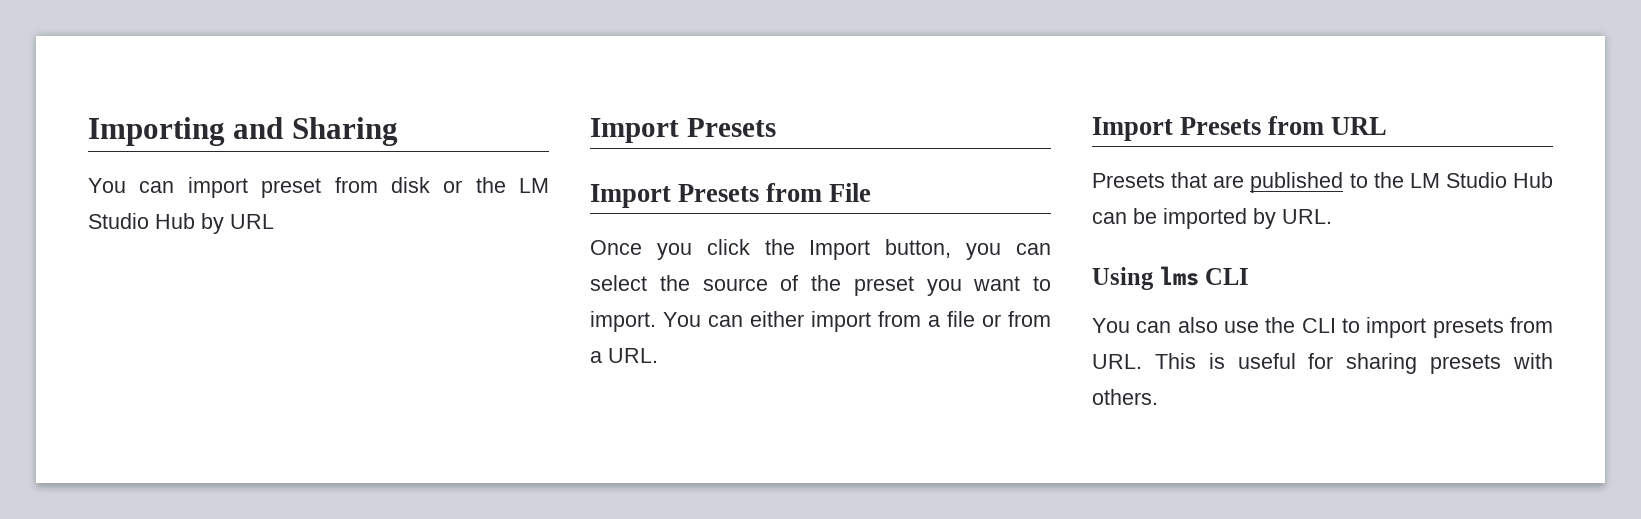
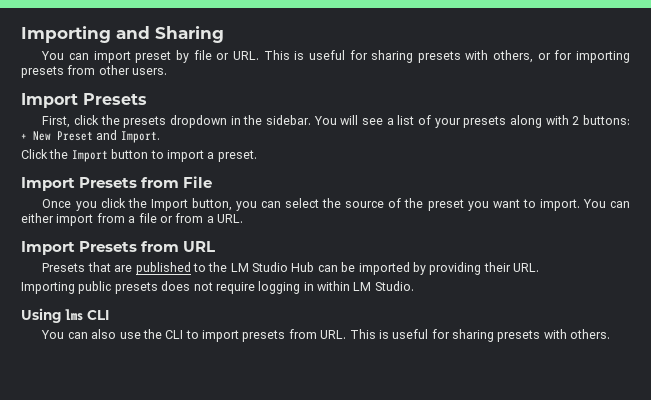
[334,177,549,193] [88,213,274,234] [590,118,776,143] from disk or the LM Studio Hub by URL // Import Presets -> [176,50,631,63] [21,65,168,78] [21,93,147,108] [42,115,630,128] [21,130,160,143] [21,149,257,162] by file or URL. This is useful for sharing presets with others, or for importing presets from other users. // Import Presets // First, click the presets dropdown in the sidebar. You will see a list of your presets along with 2 buttons: + New Preset and Import. // Click the Import button to import a preset.
[1282,209,1332,224] URL. -> [429,262,540,275] [21,281,414,294] providing their URL. // Importing public presets does not require logging in within LM Studio.

